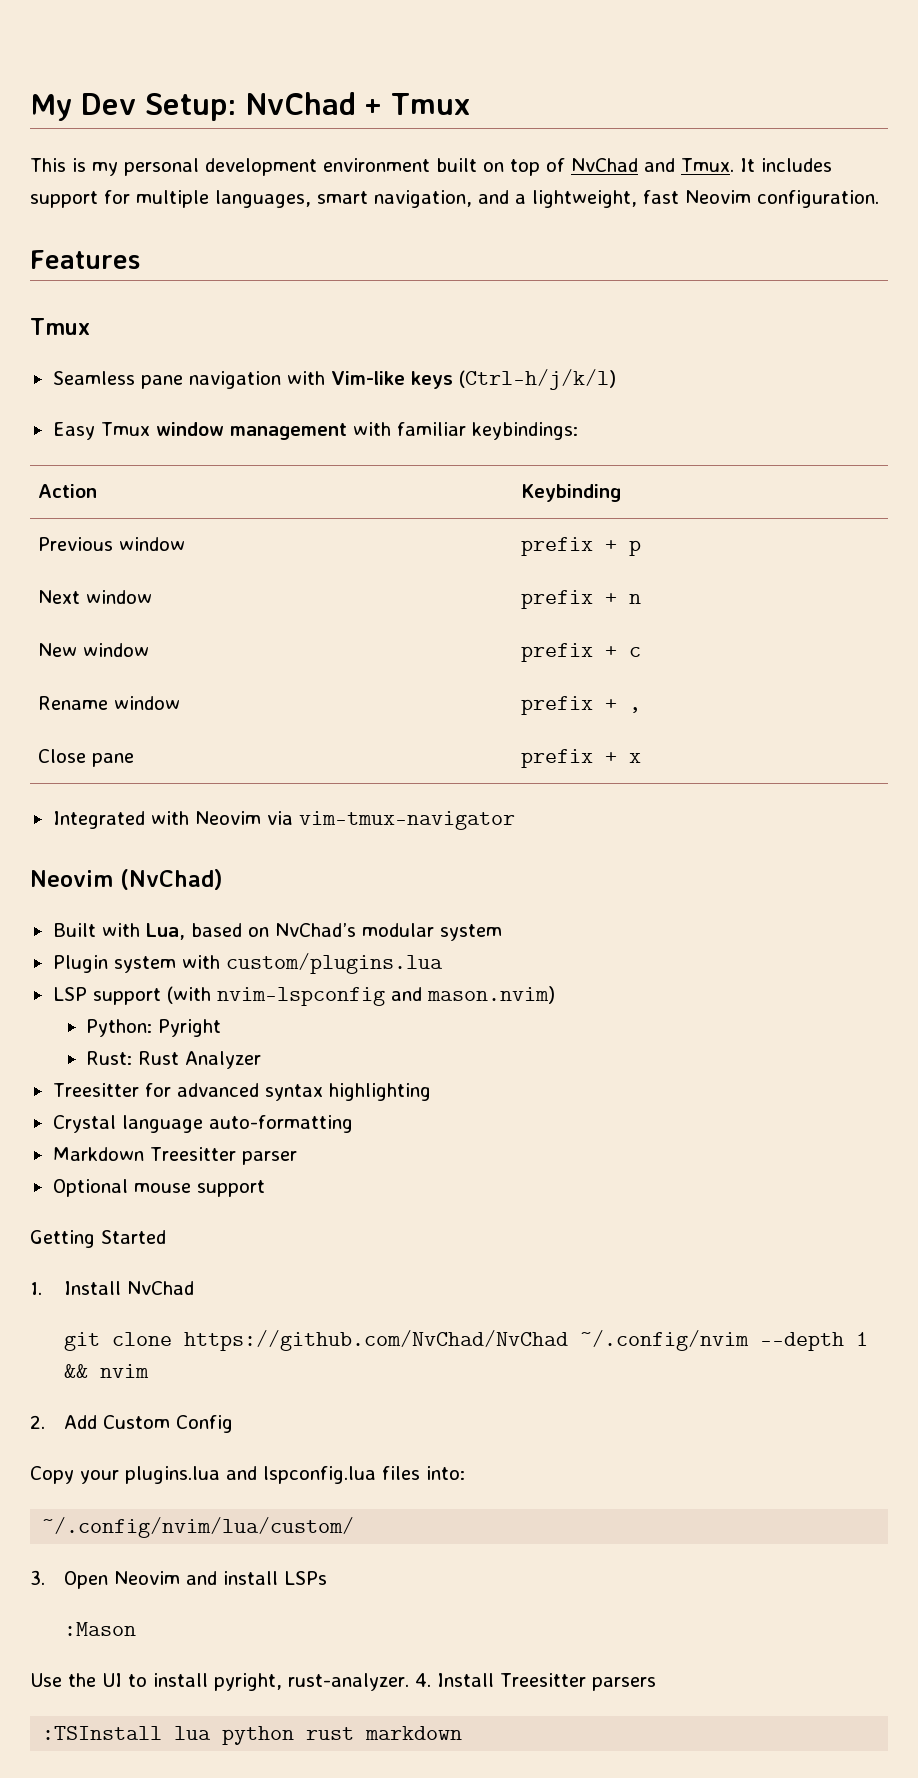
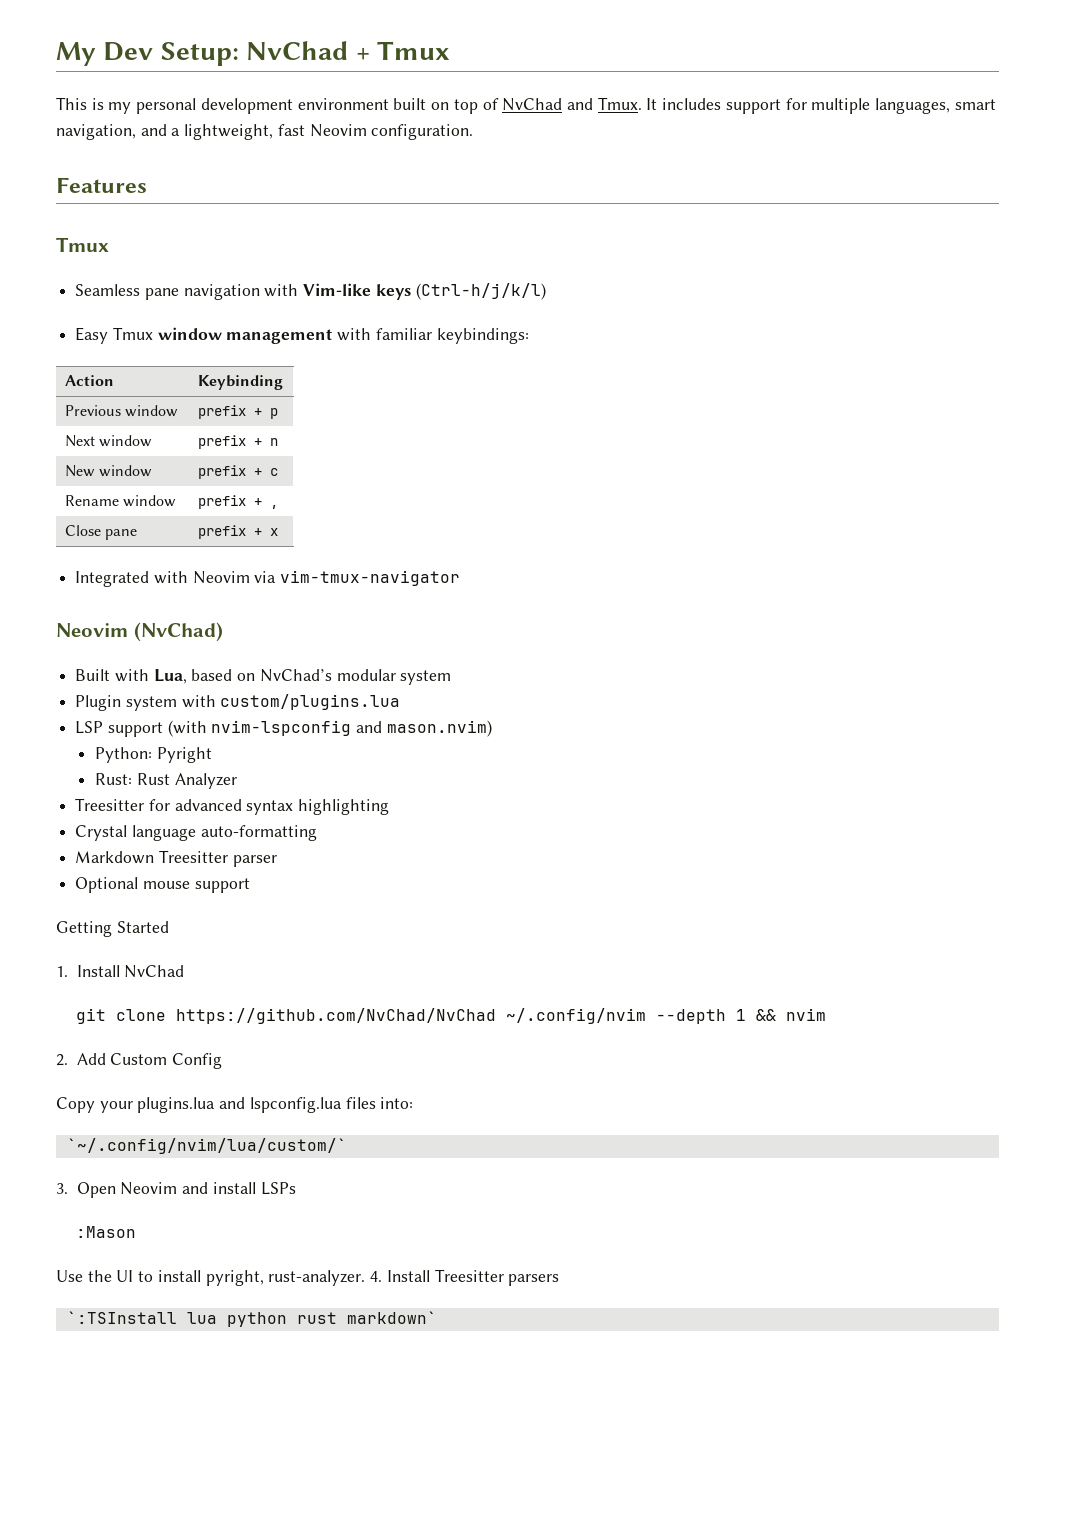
[42,1517,355,1538] ~/.config/nvim/lua/custom/ -> [66,1138,347,1154] `~/.config/nvim/lua/custom/`
[42,1726,163,1740] :TSInstall -> [66,1311,177,1324] `:TSInstall
[365,1726,463,1740] markdown -> [346,1311,437,1324] markdown`

